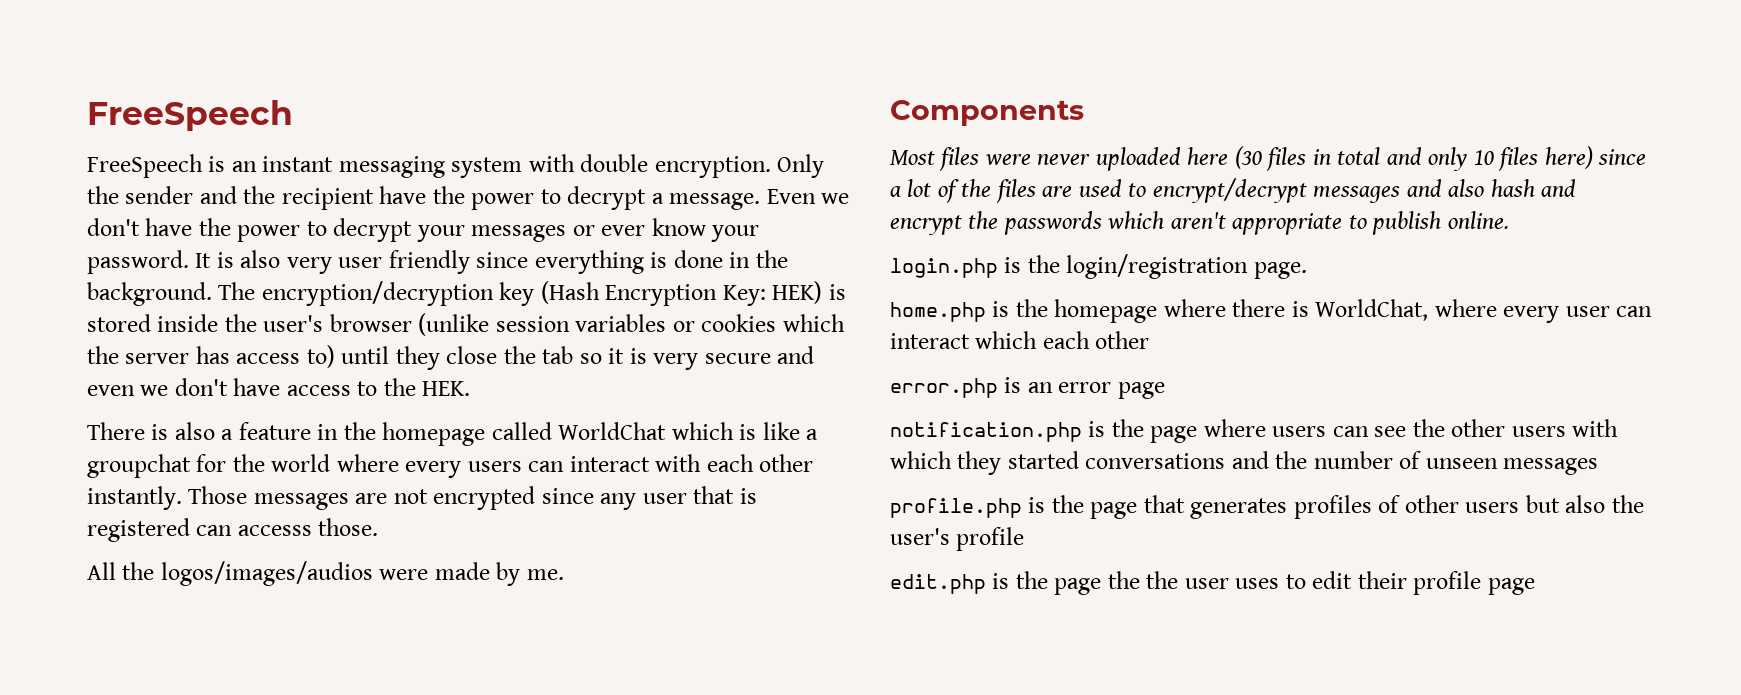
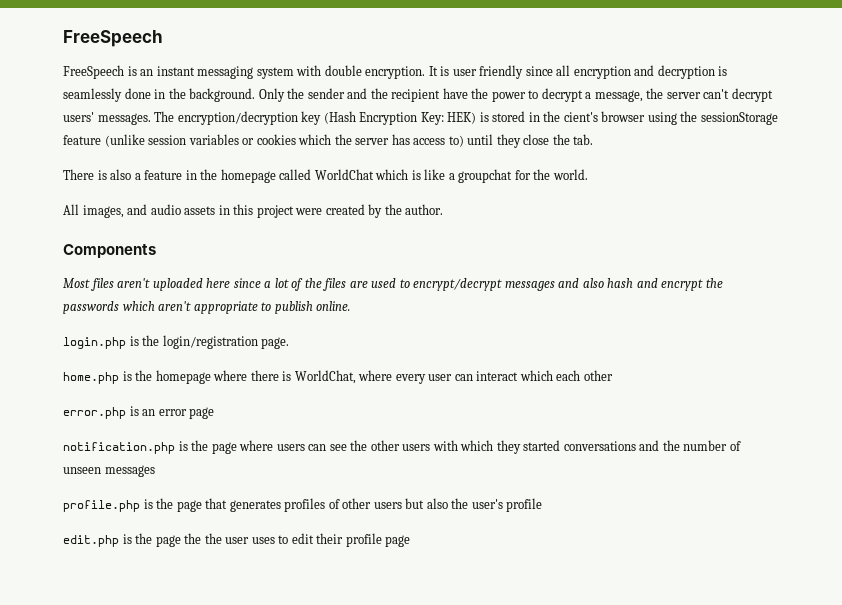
(771, 167) none -> [428,65,728,79] [63,88,256,102] It is user friendly since all encryption and decryption is seamlessly done in the background.
[669,189,850,210] [87,218,760,242] [87,250,788,274] [87,282,212,306] message. Even we don't have the power to decrypt your messages or ever know your password. It is also very user friendly since everything is done in the background. -> [594,88,773,102] [63,112,151,125] message, the server can't decrypt users' messages.
[157,314,412,332] inside the user's browser -> [528,111,778,125] [63,135,101,145] in the cient's browser using the sessionStorage feature
[542,346,815,370] [87,378,471,396] tab so it is very secure and even we don't have access to the HEK. -> [573,134,594,145] tab.
[271,454,814,478] [87,486,757,510] [87,518,379,542] [87,561,564,586] [890,100,1084,126] [890,146,1593,171] world where every users can interact with each other instantly. Those messages are not encrypted since any user that is registered can accesss those. // All the logos/images/audios were made by me. // Components // Most files were never uploaded here (30 files in total and only 10 files here) -> [552,169,588,180] [63,204,444,218] [63,244,156,258] [63,278,231,291] world. // All images, and audio assets in this project were created by the author. // Components // Most files aren't uploaded here

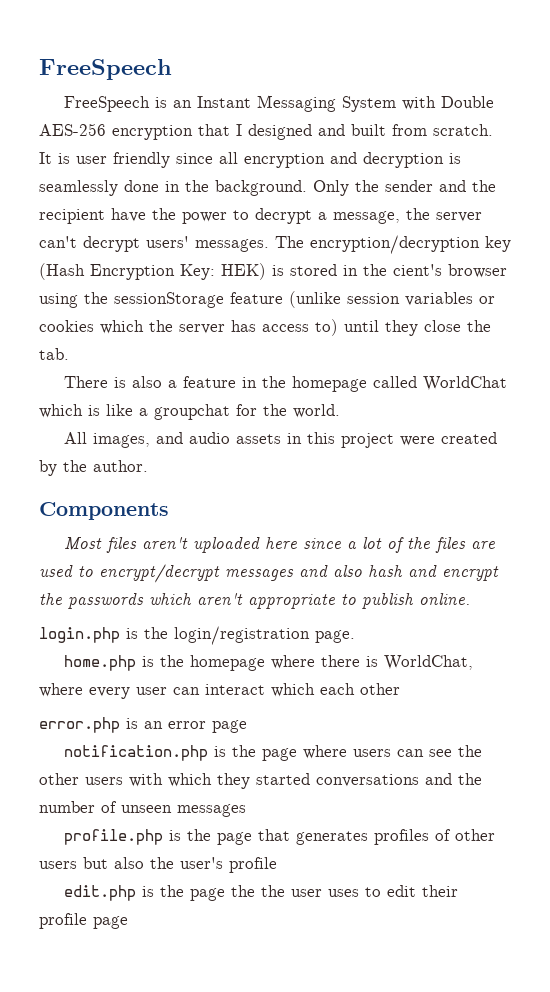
[156,65,426,79] instant messaging system with double encryption. -> [196,95,494,112] [39,123,493,140] Instant Messaging System with Double AES-256 encryption that I designed and built from scratch.

